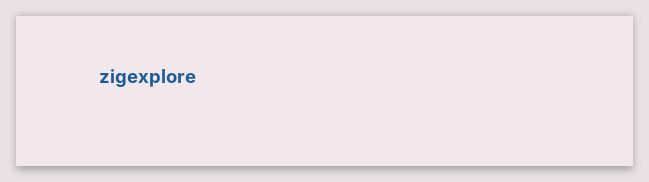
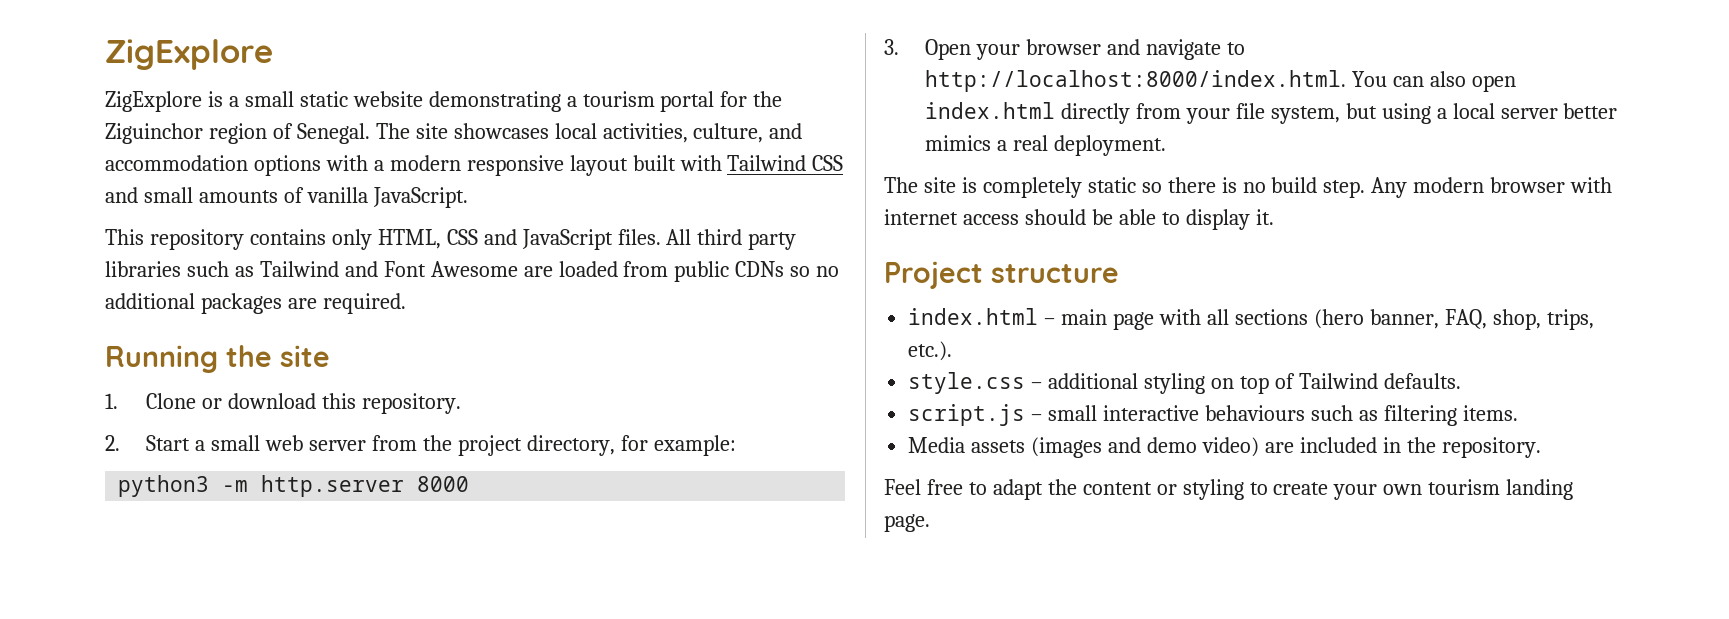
[99,69,196,87] zigexplore -> [105,39,273,70] [105,91,783,112] [105,123,803,144] [105,155,844,176] [105,187,468,208] [105,229,797,250] [105,261,840,282] [105,293,406,314] [105,345,330,373] [105,393,461,414] [105,435,736,456] [118,475,470,497] [884,39,1245,60] [925,70,1516,92] [925,102,1618,124] [925,135,1166,156] [884,177,1613,198] [884,209,1274,230] [884,261,1119,289] [908,308,1594,330] [908,341,953,361] [908,372,1461,394] [908,404,1518,426] [908,437,1541,458] [884,479,1574,500] [884,514,930,532] ZigExplore // ZigExplore is a small static website demonstrating a tourism portal for the Ziguinchor region of Senegal. The site showcases local activities, culture, and accommodation options with a modern responsive layout built with Tailwind CSS and small amounts of vanilla JavaScript. // This repository contains only HTML, CSS and JavaScript files. All third party libraries such as Tailwind and Font Awesome are loaded from public CDNs so no additional packages are required. // Running the site // 1. Clone or download this repository. // 2. Start a small web server from the project directory, for example: // python3 -m http.server 8000 // 3. Open your browser and navigate to http://localhost:8000/index.html. You can also open index.html directly from your file system, but using a local server better mimics a real deployment. // The site is completely static so there is no build step. Any modern browser with internet access should be able to display it. // Project structure // index.html – main page with all sections (hero banner, FAQ, shop, trips, etc.). // style.css – additional styling on top of Tailwind defaults. // script.js – small interactive behaviours such as filtering items. // Media assets (images and demo video) are included in the repository. // Feel free to adapt the content or styling to create your own tourism landing page.

